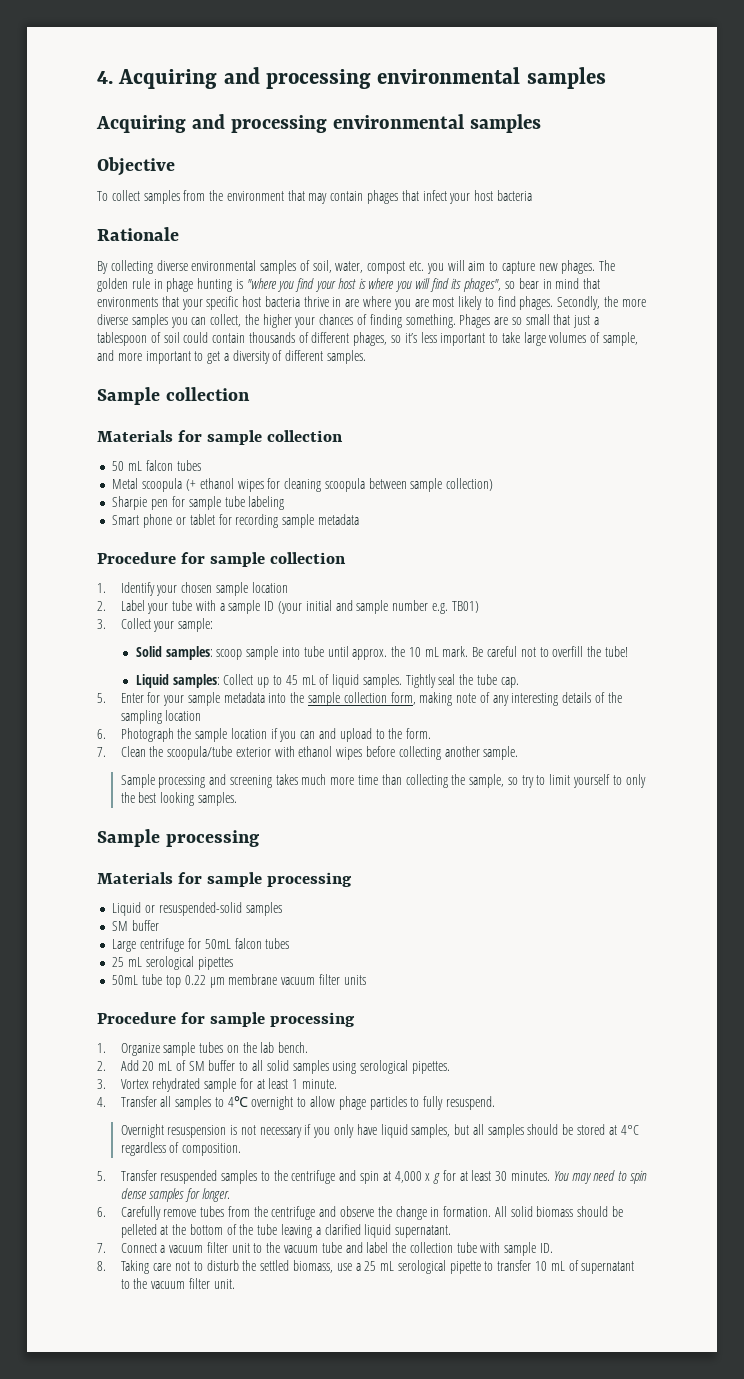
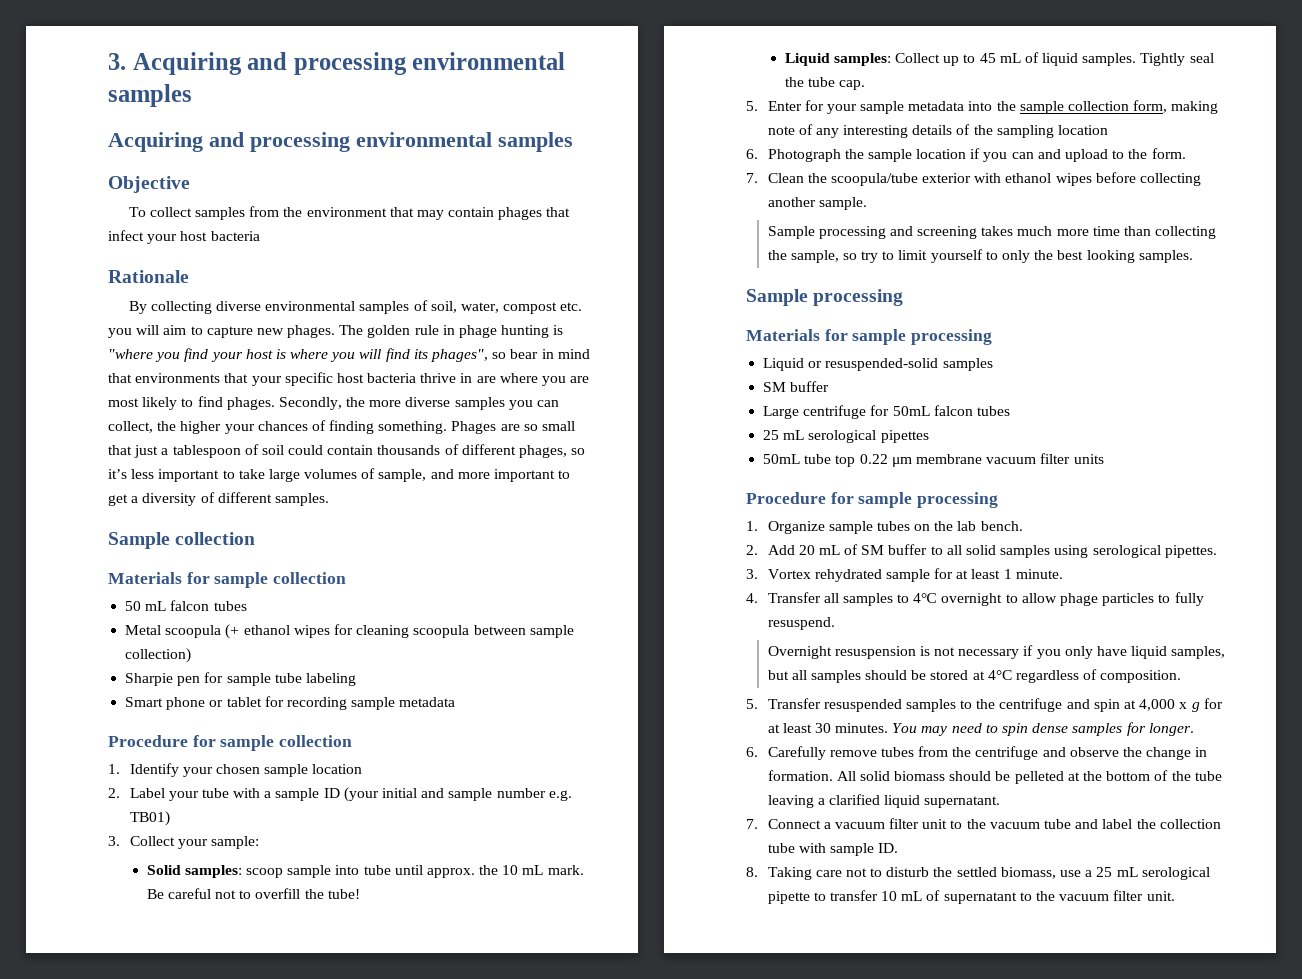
[97,71,113,84] 4. -> [108,53,126,70] 3.

